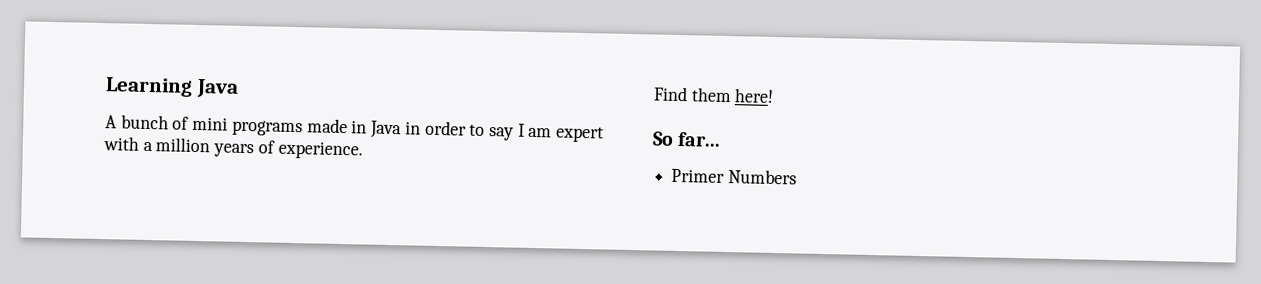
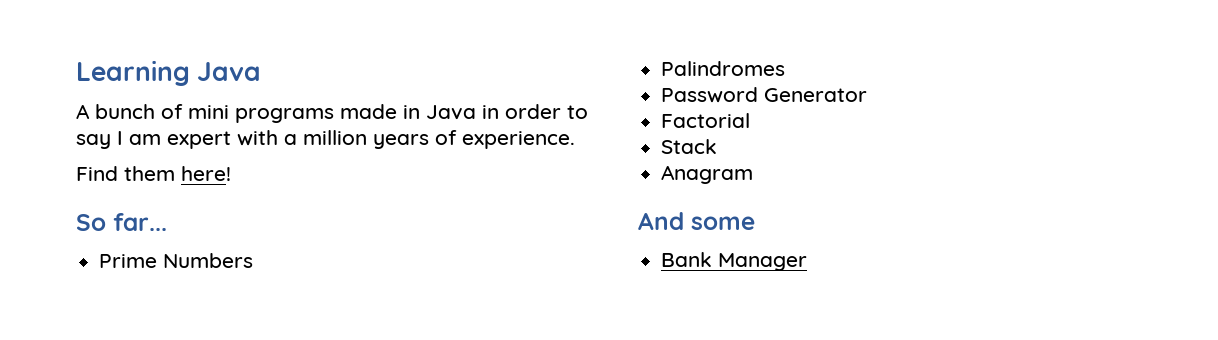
[671,168,726,183] Primer -> [99,254,158,268] Prime
(797, 177) none -> [661,61,786,76] [661,87,868,103] [661,113,751,128] [661,139,718,154] [661,165,754,184] [638,212,755,230] [661,252,808,271] // Palindromes // Password Generator // Factorial // Stack // Anagram // And some // Bank Manager

